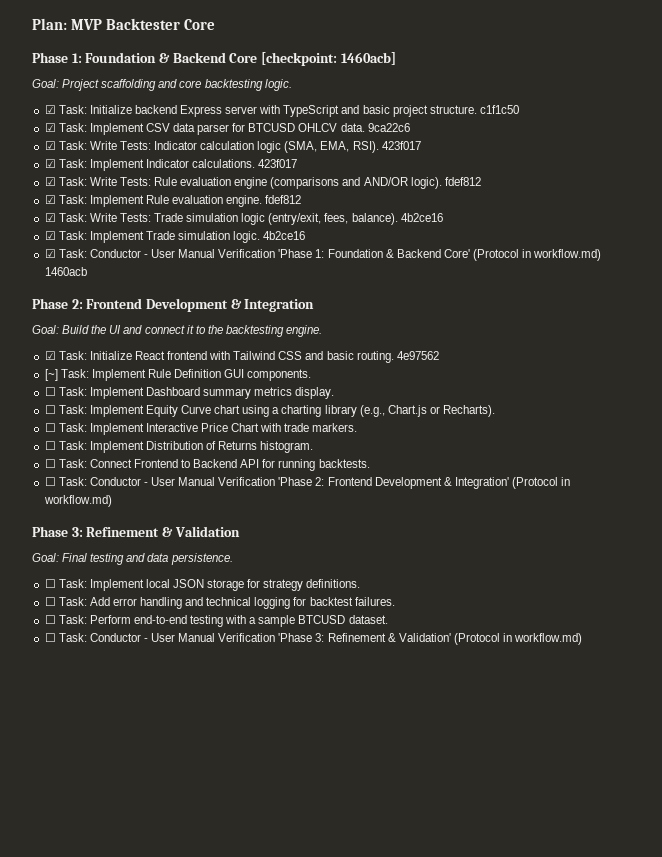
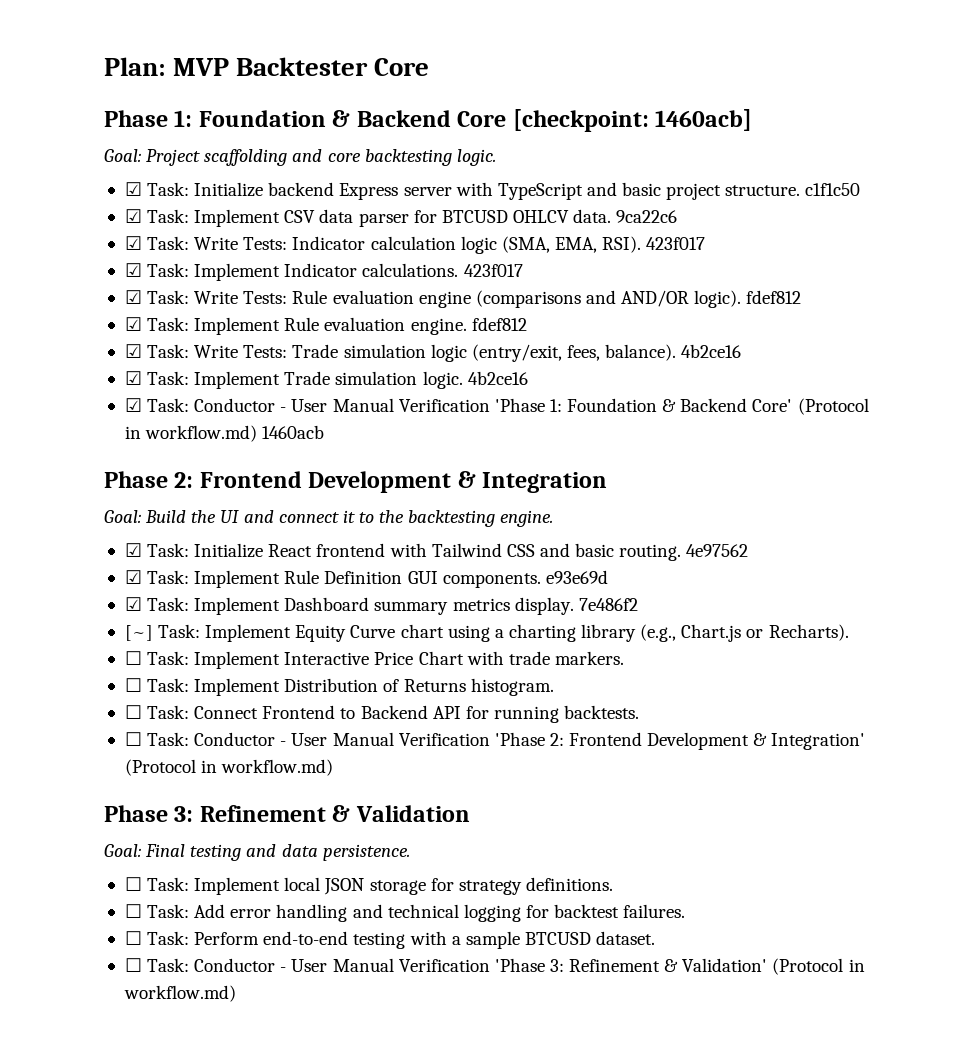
[44,369,58,381] [~] -> [124,570,142,584] ☑
[44,387,56,396] // ☐ -> [545,570,608,584] [124,597,142,611] e93e69d // ☑
[44,405,56,414] // ☐ -> [578,598,638,611] [124,625,153,641] 7e486f2 // [~]

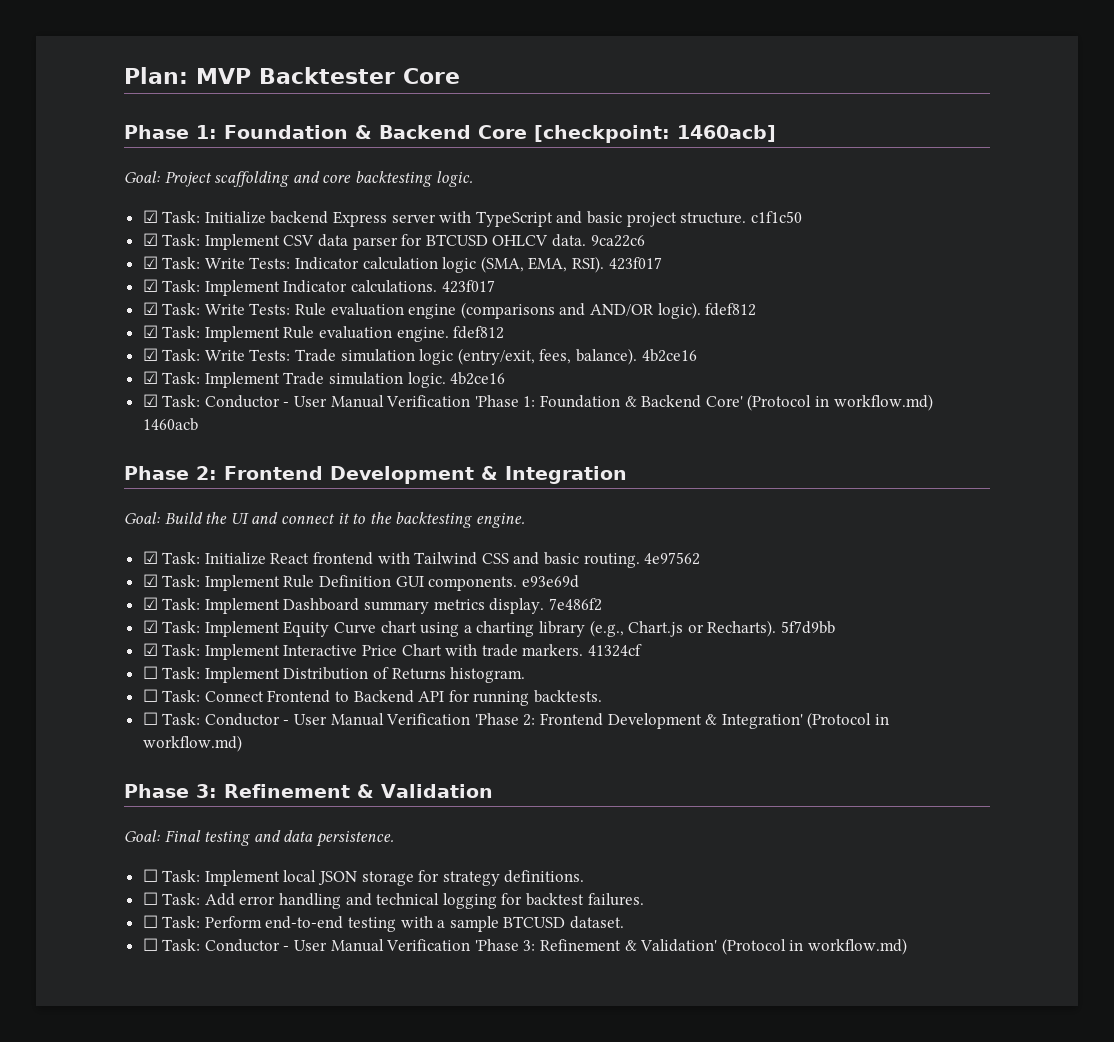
[124,625,153,641] [~] -> [142,620,158,633] ☑
[124,651,142,665] // ☐ -> [780,621,835,634] [142,643,158,656] 5f7d9bb // ☑
(624, 658) none -> [588,644,643,657] 41324cf

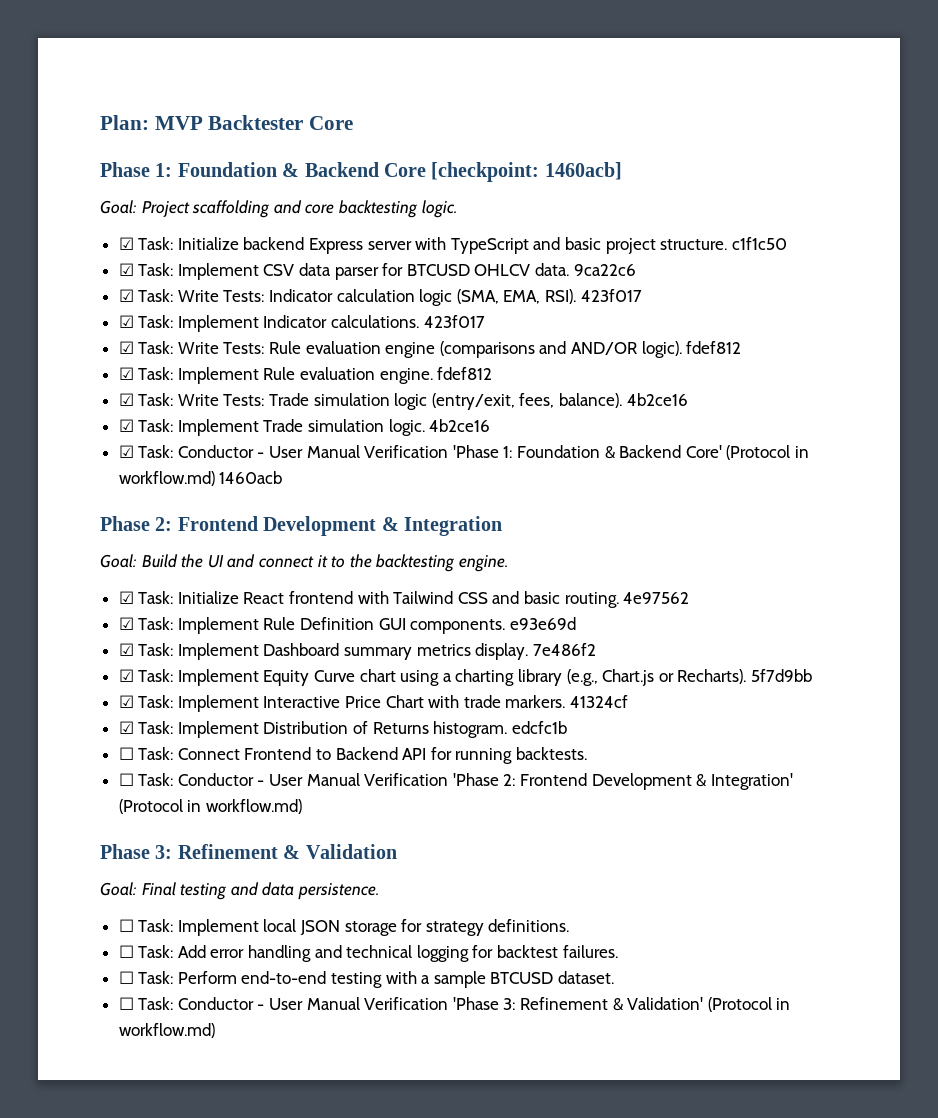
[142,666,158,679] ☐ -> [118,721,134,734] ☑
(526, 675) none -> [511,721,567,734] edcfc1b

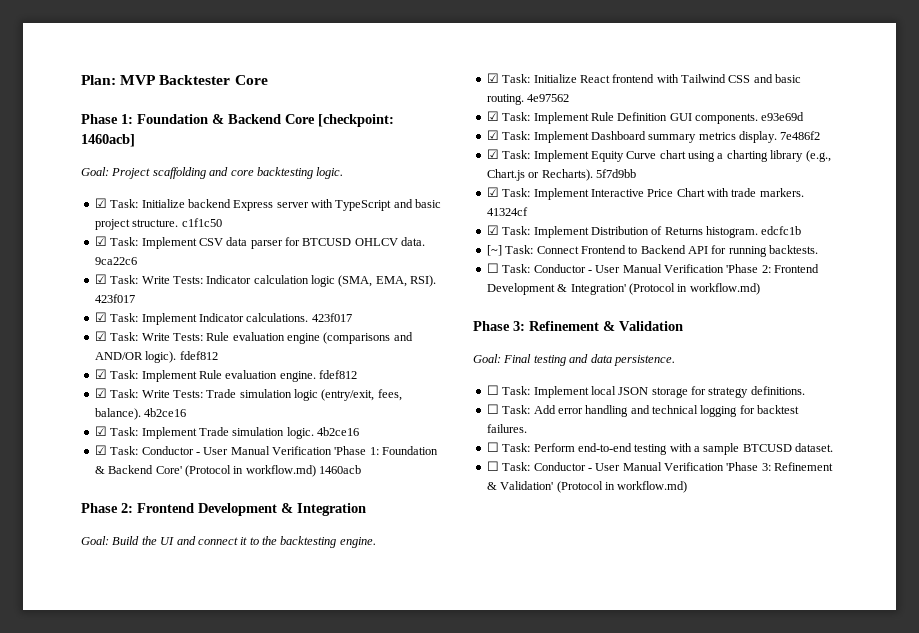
[118,747,134,760] ☐ -> [486,245,502,256] [~]

